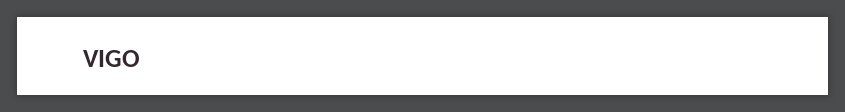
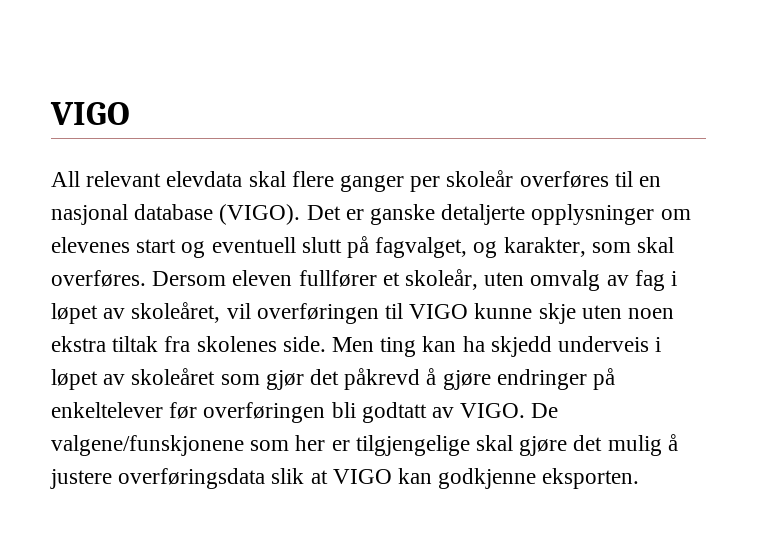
[83,50,140,67] VIGO -> [50,102,130,125] [51,170,662,192] [51,204,691,225] [51,236,675,258] [51,269,678,291] [51,302,675,324] [51,336,662,357] [51,368,616,390] [51,402,559,423] [51,434,678,456] [50,468,640,489] VIGO // All relevant elevdata skal flere ganger per skoleår overføres til en nasjonal database (VIGO). Det er ganske detaljerte opplysninger om elevenes start og eventuell slutt på fagvalget, og karakter, som skal overføres. Dersom eleven fullfører et skoleår, uten omvalg av fag i løpet av skoleåret, vil overføringen til VIGO kunne skje uten noen ekstra tiltak fra skolenes side. Men ting kan ha skjedd underveis i løpet av skoleåret som gjør det påkrevd å gjøre endringer på enkeltelever før overføringen bli godtatt av VIGO. De valgene/funskjonene som her er tilgjengelige skal gjøre det mulig å justere overføringsdata slik at VIGO kan godkjenne eksporten.

